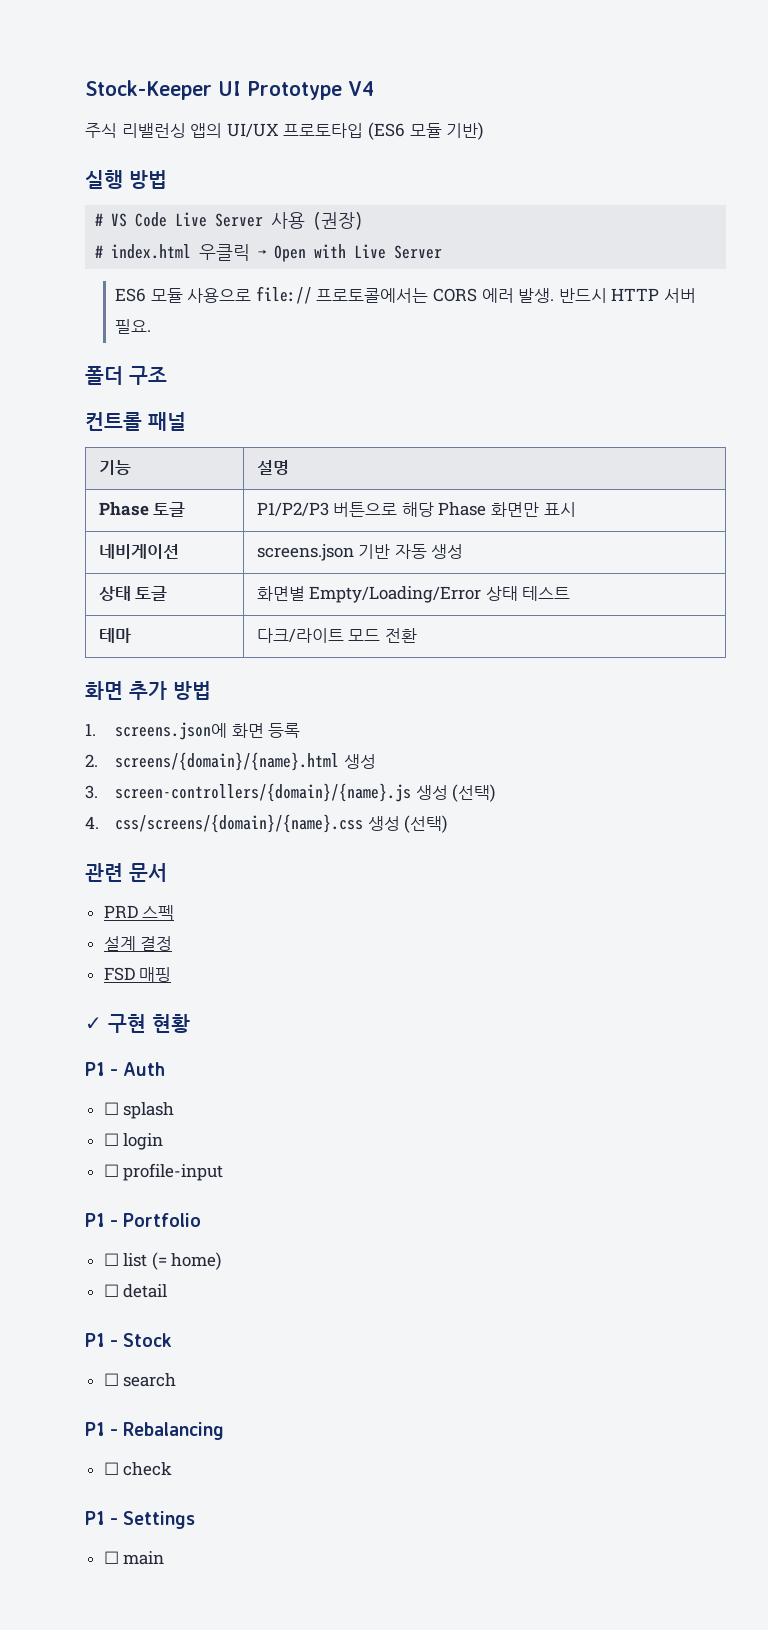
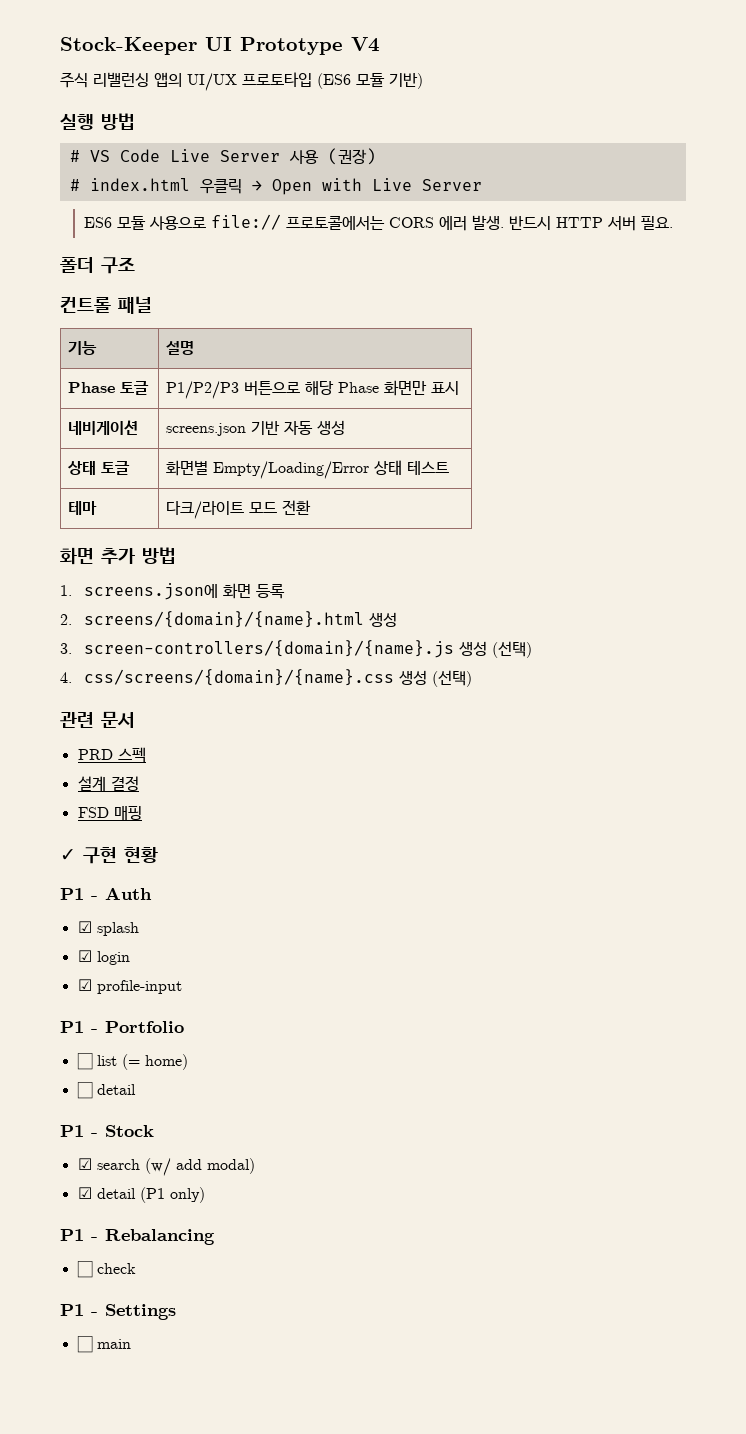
[103,1102,119,1115] ☐ -> [77,921,92,933] ☑
[103,1133,119,1146] ☐ -> [77,950,92,962] ☑
[103,1164,119,1177] ☐ -> [77,979,92,991] ☑
[103,1373,119,1386] ☐ -> [77,1158,92,1170] ☑
(177, 1380) none -> [144,1158,255,1176] [77,1187,205,1203] (w/ add modal) // ☑ detail (P1 only)

